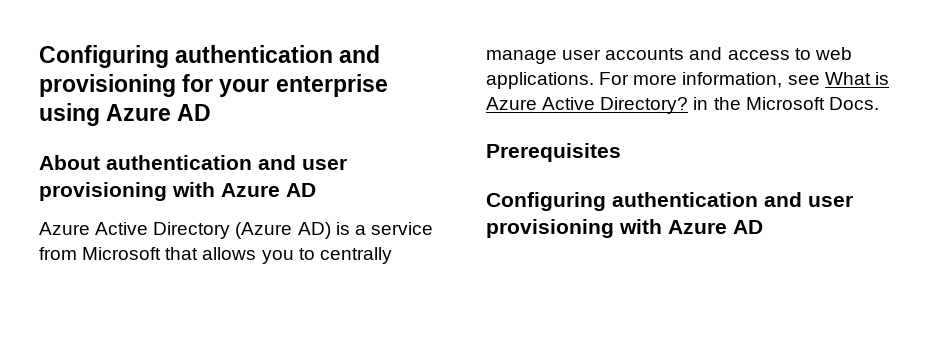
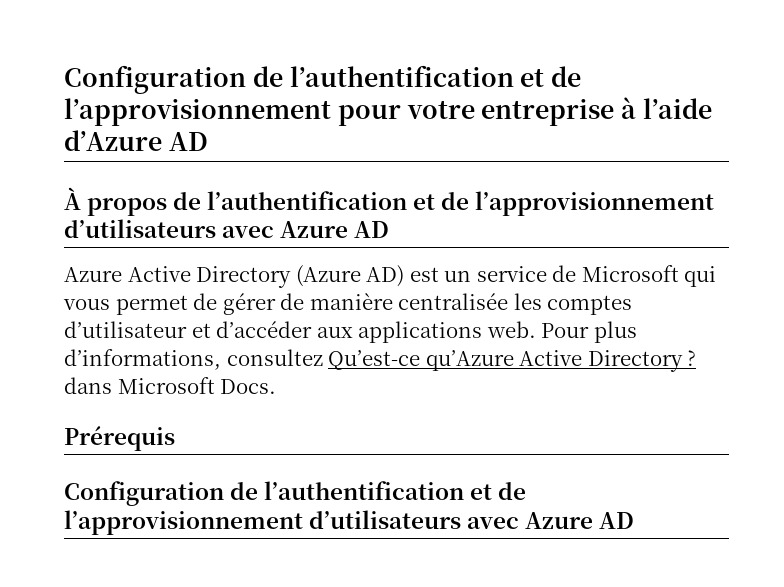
[39,45,381,68] [39,74,388,97] [39,103,212,126] [39,155,347,170] [39,182,215,201] Configuring authentication and provisioning for your enterprise using Azure AD // About authentication and user provisioning with -> [64,65,581,94] [64,97,712,126] [64,130,208,151] [64,187,715,216] [64,219,275,238] Configuration de l’authentification et de l’approvisionnement pour votre entreprise à l’aide d’Azure AD // À propos de l’authentification et de l’approvisionnement d’utilisateurs avec
[335,222,433,235] [39,247,392,264] [486,47,852,64] [486,72,889,89] [486,97,879,114] [486,143,621,162] [486,192,853,211] [486,219,662,238] is a service from Microsoft that allows you to centrally manage user accounts and access to web applications. For more information, see What is Azure Active Directory? in the Microsoft Docs. // Prerequisites // Configuring authentication and user provisioning with -> [409,265,717,287] [63,293,633,315] [64,321,637,343] [64,349,697,372] [64,377,277,394] [64,426,175,451] [64,481,527,506] [64,510,520,535] est un service de Microsoft qui vous permet de gérer de manière centralisée les comptes d’utilisateur et d’accéder aux applications web. Pour plus d’informations, consultez Qu’est-ce qu’Azure Active Directory ? dans Microsoft Docs. // Prérequis // Configuration de l’authentification et de l’approvisionnement d’utilisateurs avec

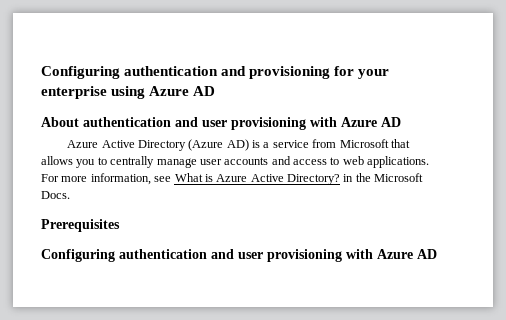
[64,65,581,94] [64,97,712,126] [64,130,208,151] [64,187,715,216] [64,219,275,238] Configuration de l’authentification et de l’approvisionnement pour votre entreprise à l’aide d’Azure AD // À propos de l’authentification et de l’approvisionnement d’utilisateurs avec -> [41,66,390,79] [41,86,216,99] [41,117,337,130] Configuring authentication and provisioning for your enterprise using Azure AD // About authentication and user provisioning with
[409,265,717,287] [63,293,633,315] [64,321,637,343] [64,349,697,372] [64,377,277,394] [64,426,175,451] [64,481,527,506] [64,510,520,535] est un service de Microsoft qui vous permet de gérer de manière centralisée les comptes d’utilisateur et d’accéder aux applications web. Pour plus d’informations, consultez Qu’est-ce qu’Azure Active Directory ? dans Microsoft Docs. // Prérequis // Configuration de l’authentification et de l’approvisionnement d’utilisateurs avec -> [252,139,410,148] [41,156,430,168] [41,173,424,185] [41,191,70,199] [41,219,120,232] [41,249,373,262] is a service from Microsoft that allows you to centrally manage user accounts and access to web applications. For more information, see What is Azure Active Directory? in the Microsoft Docs. // Prerequisites // Configuring authentication and user provisioning with

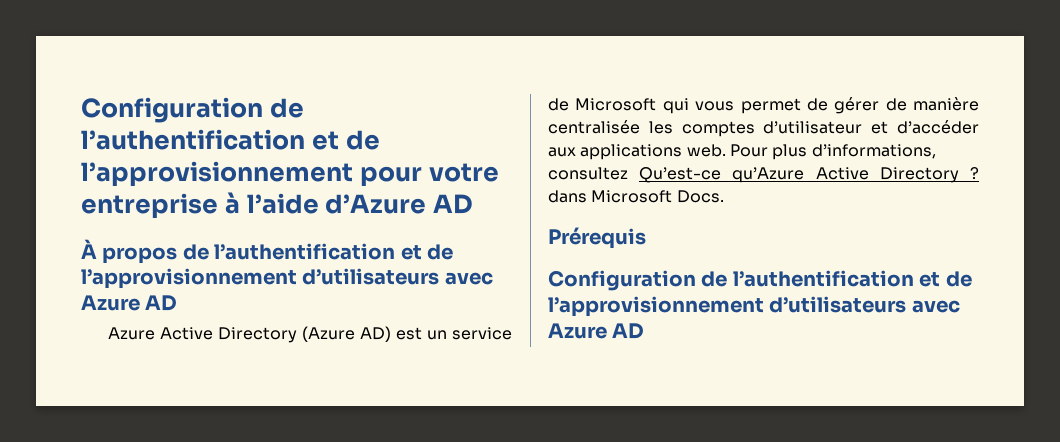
[41,66,390,79] [41,86,216,99] [41,117,337,130] Configuring authentication and provisioning for your enterprise using Azure AD // About authentication and user provisioning with -> [81,97,304,123] [81,129,380,150] [81,161,499,186] [81,192,473,218] [81,239,453,264] [81,268,493,289] Configuration de l’authentification et de l’approvisionnement pour votre entreprise à l’aide d’Azure AD // À propos de l’authentification et de l’approvisionnement d’utilisateurs avec
[252,139,410,148] [41,156,430,168] [41,173,424,185] [41,191,70,199] [41,219,120,232] [41,249,373,262] is a service from Microsoft that allows you to centrally manage user accounts and access to web applications. For more information, see What is Azure Active Directory? in the Microsoft Docs. // Prerequisites // Configuring authentication and user provisioning with -> [395,327,512,340] [548,97,979,114] [548,120,979,137] [548,144,936,160] [548,167,979,183] [548,190,724,203] [548,227,646,249] [548,270,972,291] [548,296,960,317] est un service de Microsoft qui vous permet de gérer de manière centralisée les comptes d’utilisateur et d’accéder aux applications web. Pour plus d’informations, consultez Qu’est-ce qu’Azure Active Directory ? dans Microsoft Docs. // Prérequis // Configuration de l’authentification et de l’approvisionnement d’utilisateurs avec

